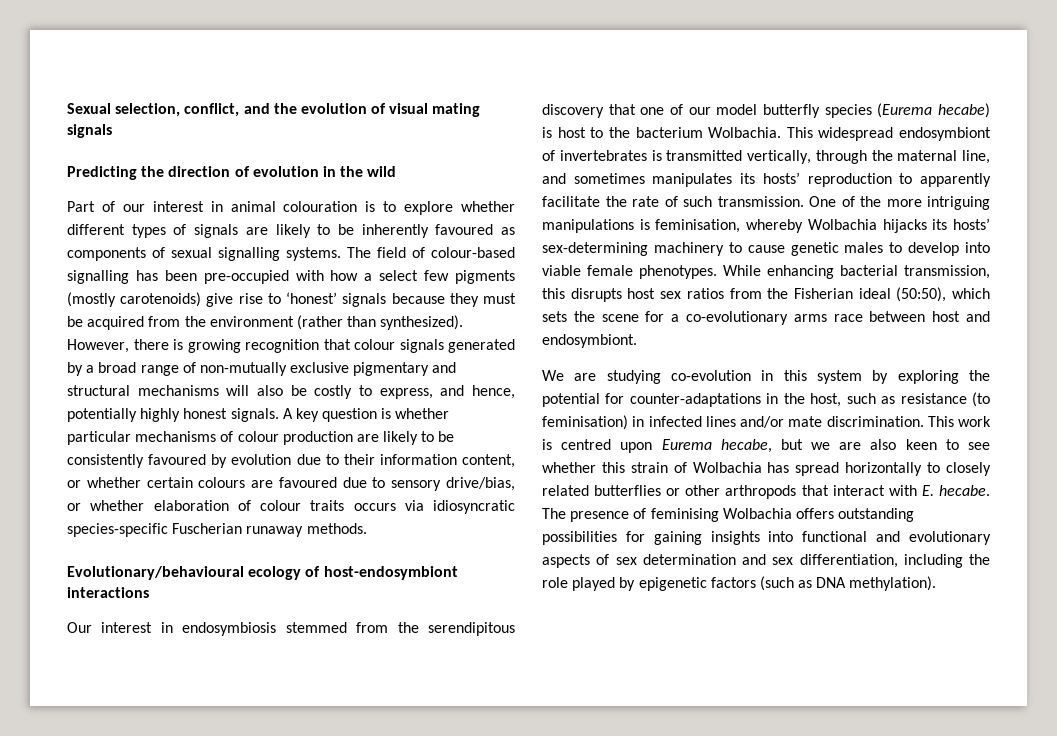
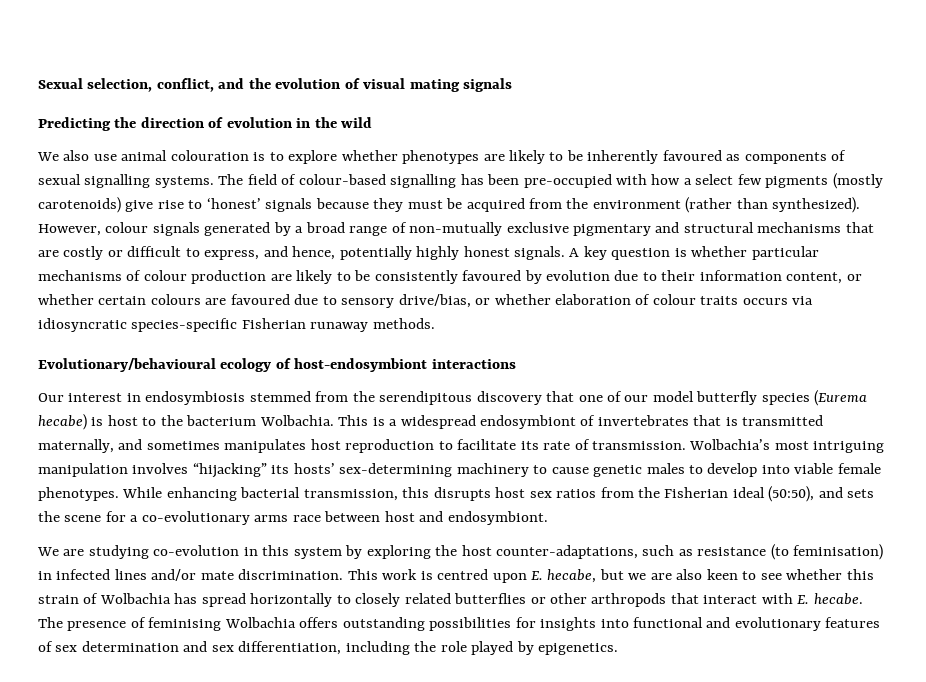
[67,201,223,212] Part of our interest in -> [37,150,117,161] We also use
[67,224,239,238] different types of signals -> [402,150,480,164] phenotypes
[133,339,351,353] there is growing recognition that -> (101, 230) none
[226,385,353,399] will also be costly -> [845,222,874,233] [38,246,182,260] that are costly or difficult
[172,523,243,534] Fuscherian -> [241,318,306,329] Fisherian
(813, 132) none -> [372,417,398,426] is a
(647, 155) none -> [693,415,722,426] that
[747,150,990,164] [542,172,991,187] [542,196,990,210] [542,219,927,233] vertically, through the maternal line, and sometimes manipulates its hosts’ reproduction to apparently facilitate the rate of such transmission. One of the more intriguing manipulations is feminisation, whereby Wolbachia hijacks -> [38,439,885,453] [38,463,267,478] maternally, and sometimes manipulates host reproduction to facilitate its rate of transmission. Wolbachia’s most intriguing manipulation involves “hijacking”
[952,288,990,299] which -> [818,487,843,498] and
[542,393,842,407] potential for counter-adaptations in the host, -> [461,545,639,559] host counter-adaptations,
[661,439,712,450] Eurema -> [531,571,544,580] E.
[653,531,702,545] gaining -> (536, 622) none
[542,554,590,568] aspects -> [825,617,881,628] features
[638,576,937,591] epigenetic factors (such as DNA methylation). -> [538,643,619,655] epigenetics.

